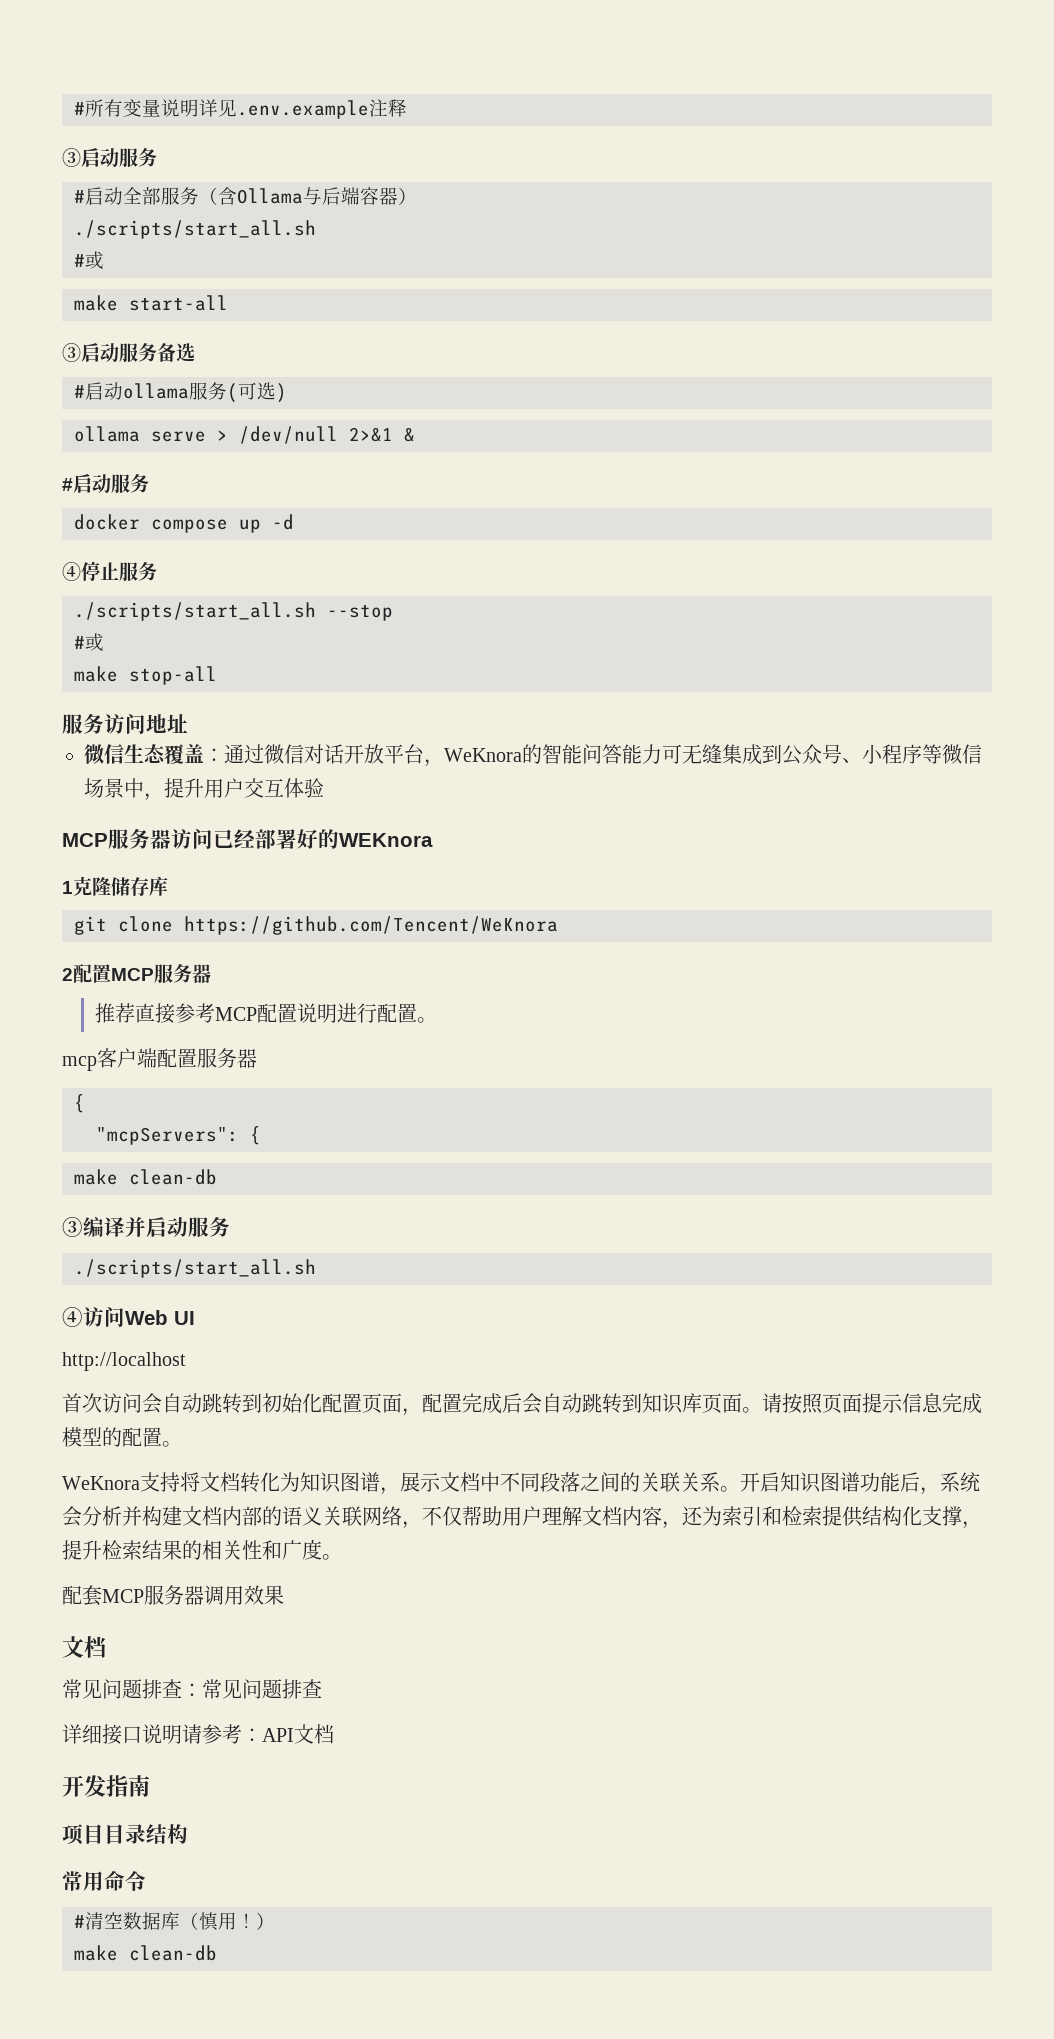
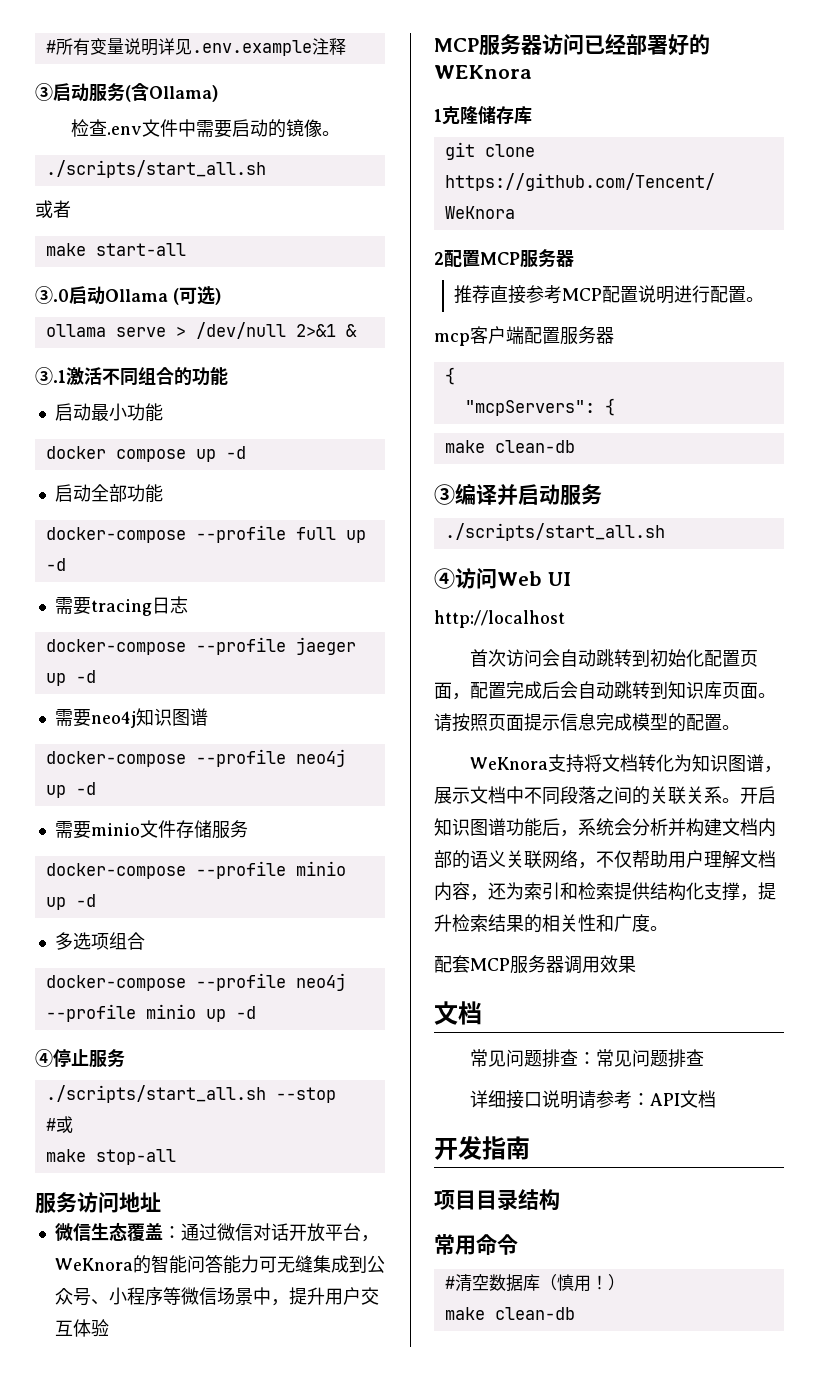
[74,187,417,205] [74,220,316,239] [74,251,104,269] // #启动全部服务（含Ollama与后端容器） // ./scripts/start_all.sh // #或 -> [125,83,218,102] [71,119,341,138] [45,160,266,178] [35,200,71,218] (含Ollama) // 检查.env文件中需要启动的镜像。 // ./scripts/start_all.sh // 或者
[62,343,195,362] [74,382,227,400] ③启动服务备选 // #启动ollama服务 -> [35,286,168,305] ③.0启动Ollama
[62,474,149,493] [74,514,228,533] #启动服务 // docker compose -> [35,367,228,386] [54,403,163,422] [45,446,246,462] [54,484,163,503] [45,525,366,543] [45,558,66,571] [54,596,188,616] [45,637,356,655] [45,670,96,686] [54,708,208,728] [45,749,346,767] [45,782,96,798] [54,820,248,839] [45,861,346,879] [45,894,96,910] [54,932,145,950] [45,973,346,991] [45,1004,196,1022] ③.1激活不同组合的功能 // 启动最小功能 // docker compose up -d // 启动全部功能 // docker-compose --profile full up -d // 需要tracing日志 // docker-compose --profile jaeger up -d // 需要neo4j知识图谱 // docker-compose --profile neo4j up -d // 需要minio文件存储服务 // docker-compose --profile minio up -d // 多选项组合 // docker-compose --profile neo4j --profile minio

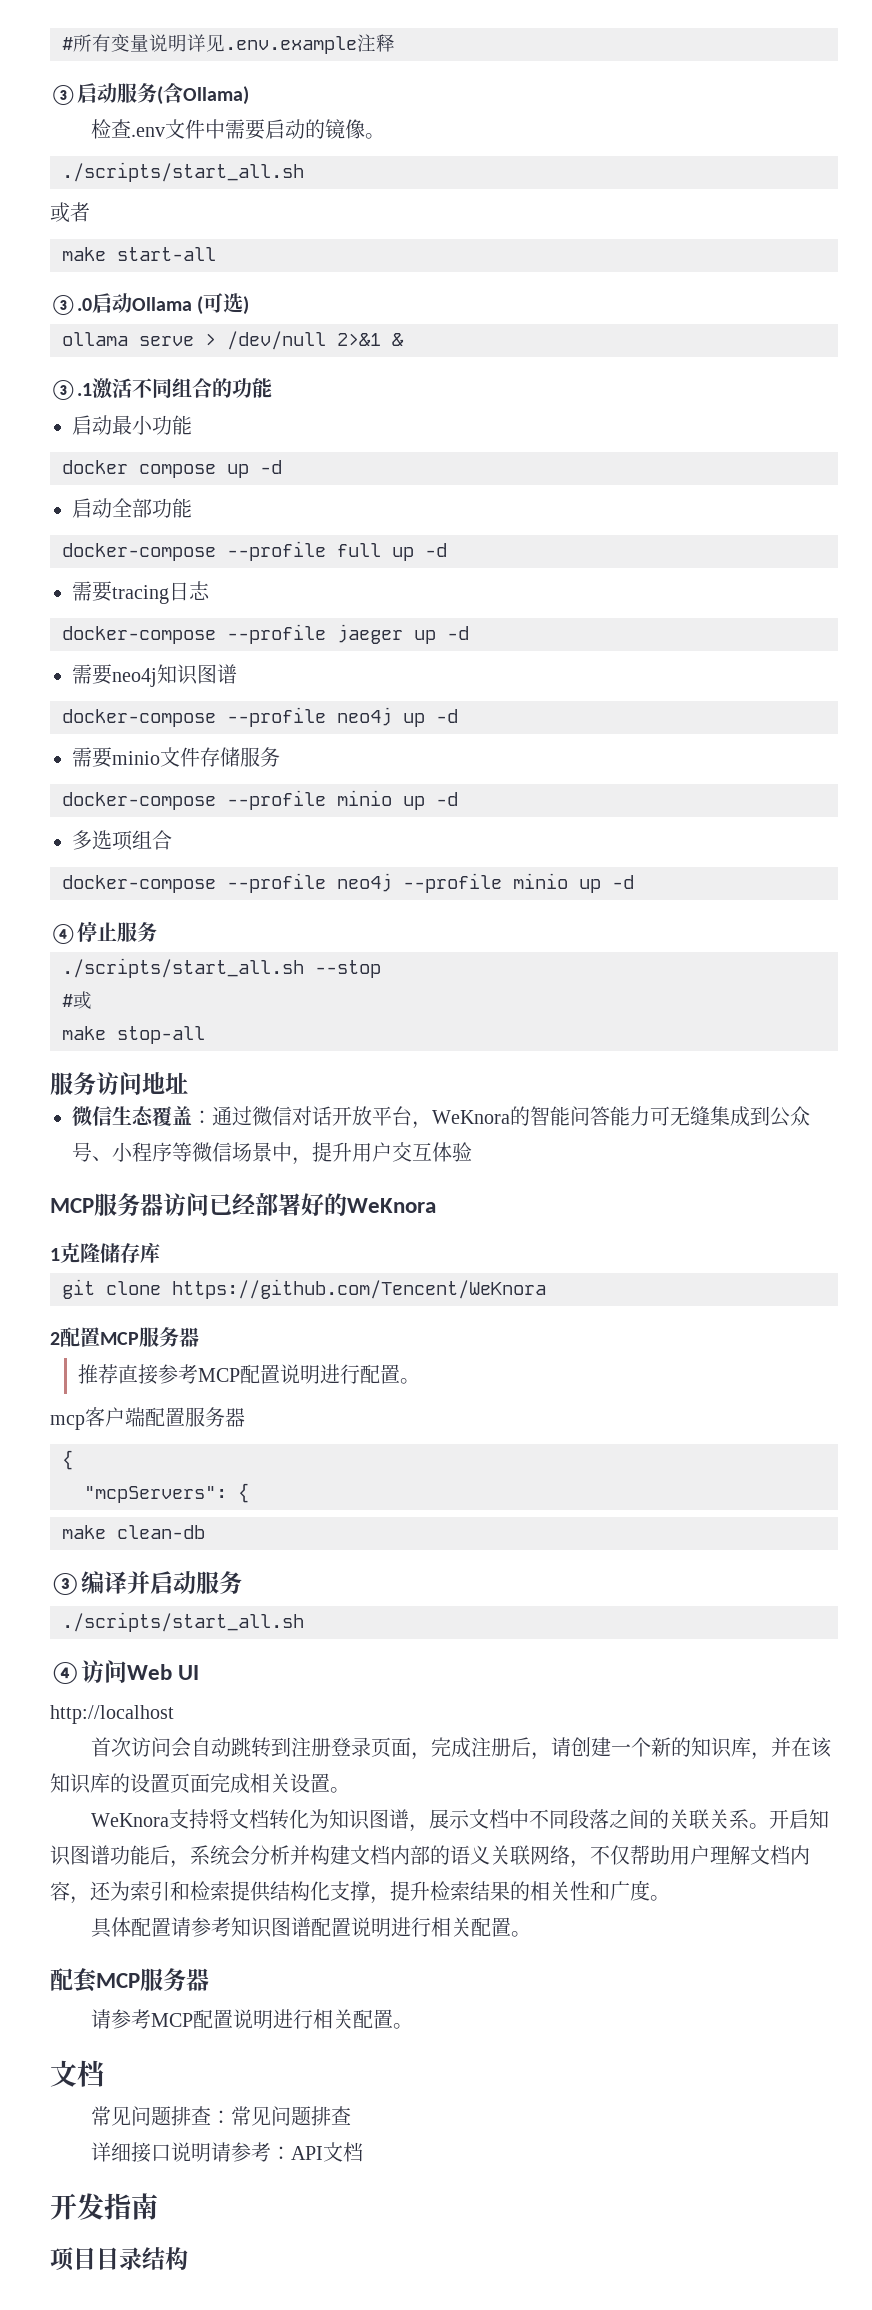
[434,65,532,79] WEKnora -> [347,1198,436,1213] WeKnora
[650,649,759,667] [434,681,776,700] [434,713,704,732] 初始化配置页面，配置完成后会自动跳转到知识库页面。请按照页面提示信息完成模型的配 -> [290,1737,832,1760] [50,1773,310,1794] 注册登录页面，完成注册后，请创建一个新的知识库，并在该知识库的设置页面完成相关设
[434,955,636,974] 配套MCP服务器调用效果 -> [90,1917,531,1938] [50,1968,209,1992] [90,2009,413,2029] 具体配置请参考知识图谱配置说明进行相关配置。 // 配套MCP服务器 // 请参考MCP配置说明进行相关配置。
[434,1234,518,1255] [444,1274,625,1292] [444,1307,575,1320] // 常用命令 // #清空数据库（慎用！） // make clean-db -> (188, 2258) none

